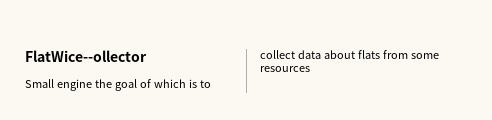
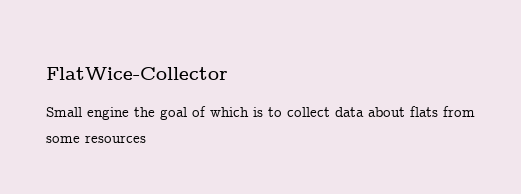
[25,50,147,62] FlatWice--ollector -> [46,67,228,80] FlatWice-Collector

